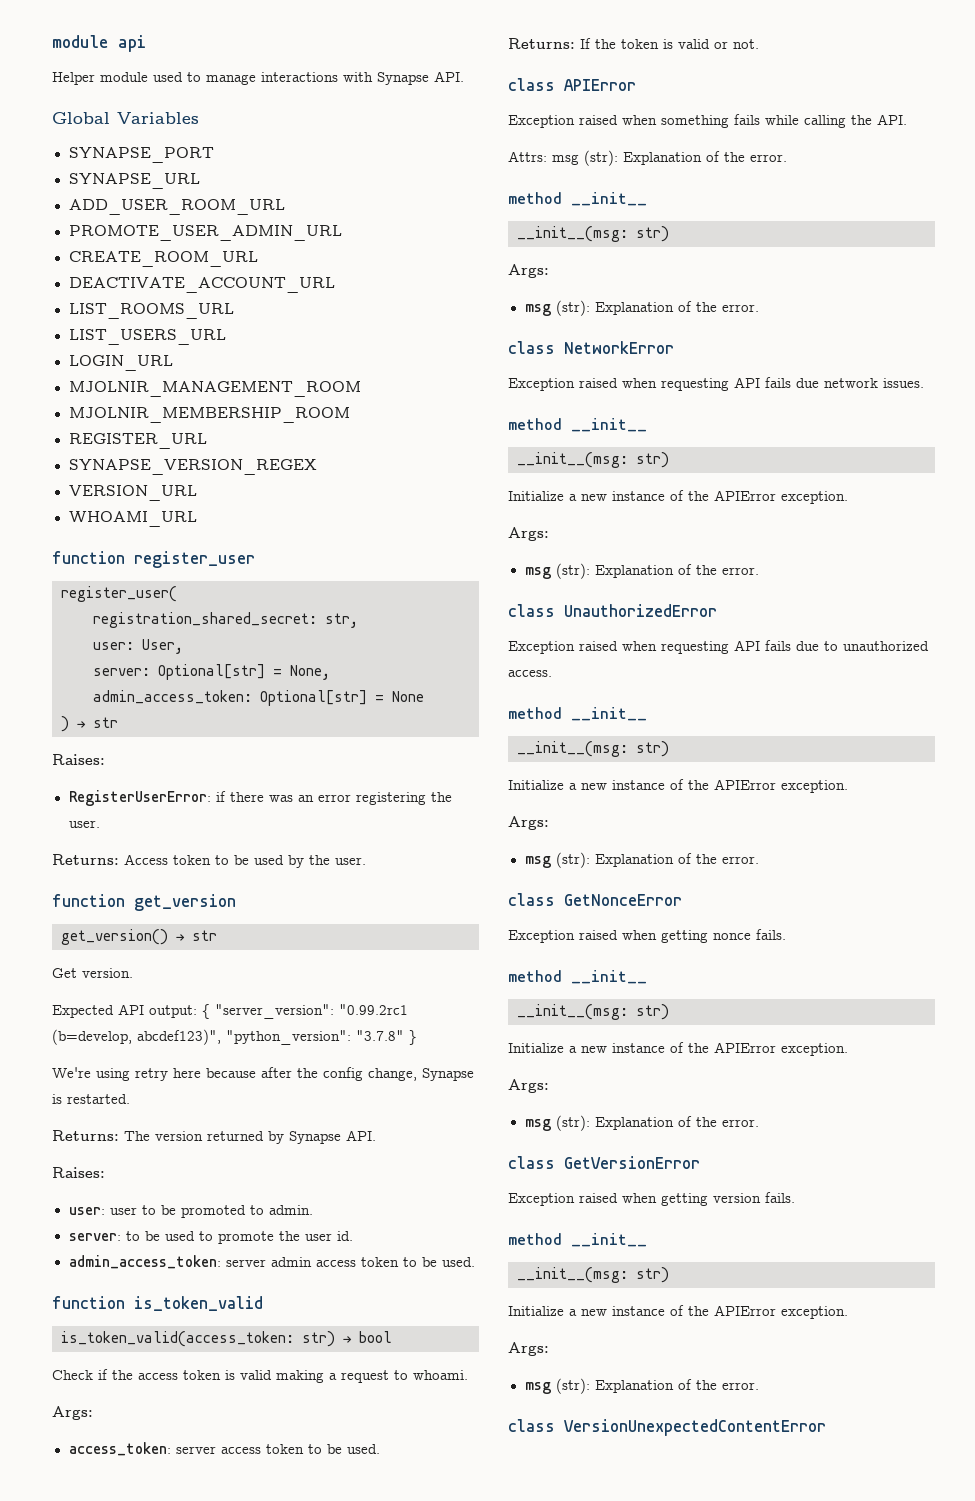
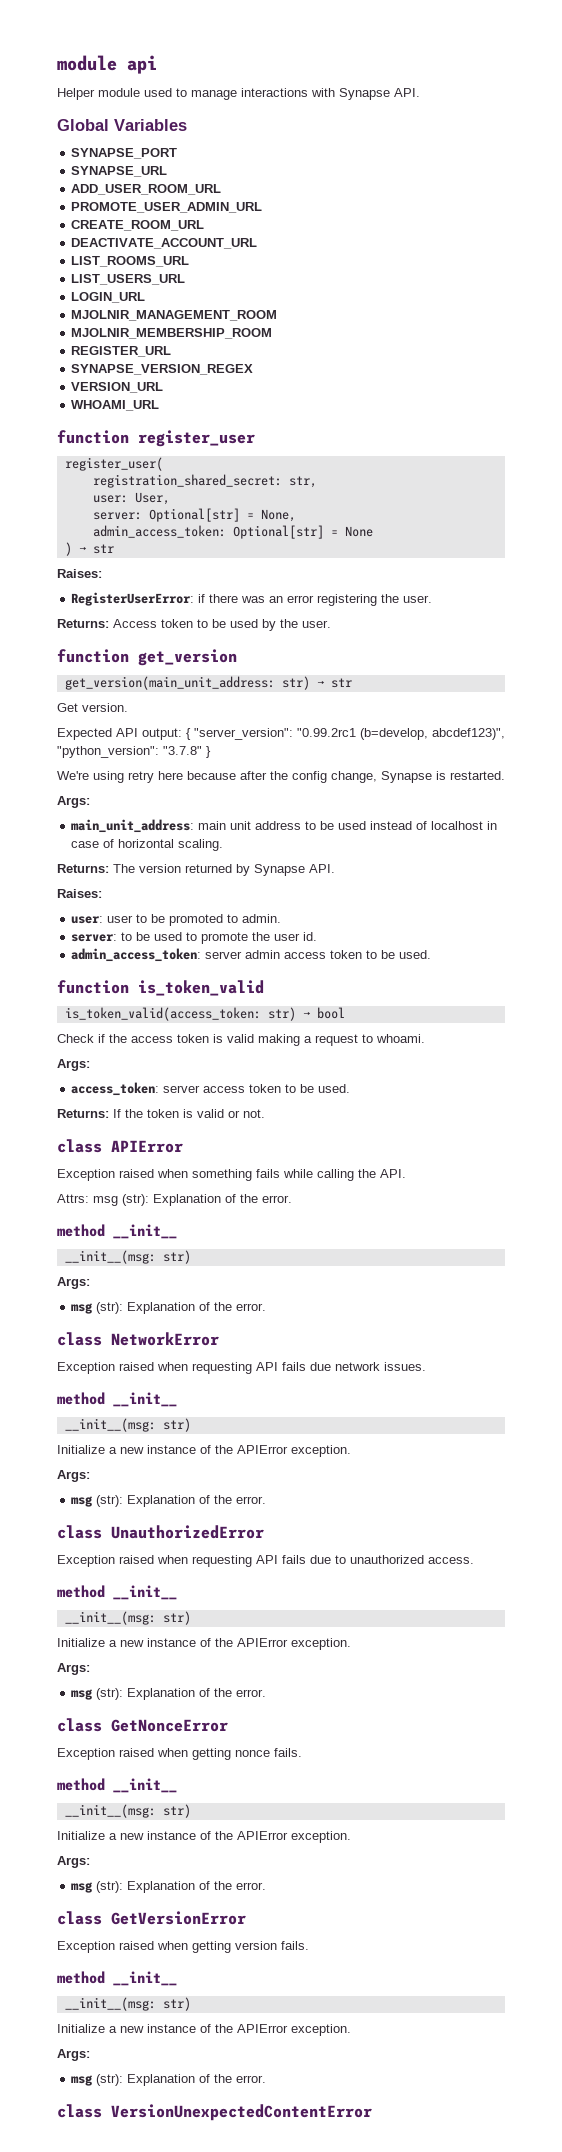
[61,929,168,945] get_version() -> [64,676,310,690] get_version(main_unit_address: str)
(130, 1099) none -> [57,796,90,808] [71,819,498,833] [71,839,224,851] // Args: // main_unit_address: main unit address to be used instead of localhost in case of horizontal scaling.

